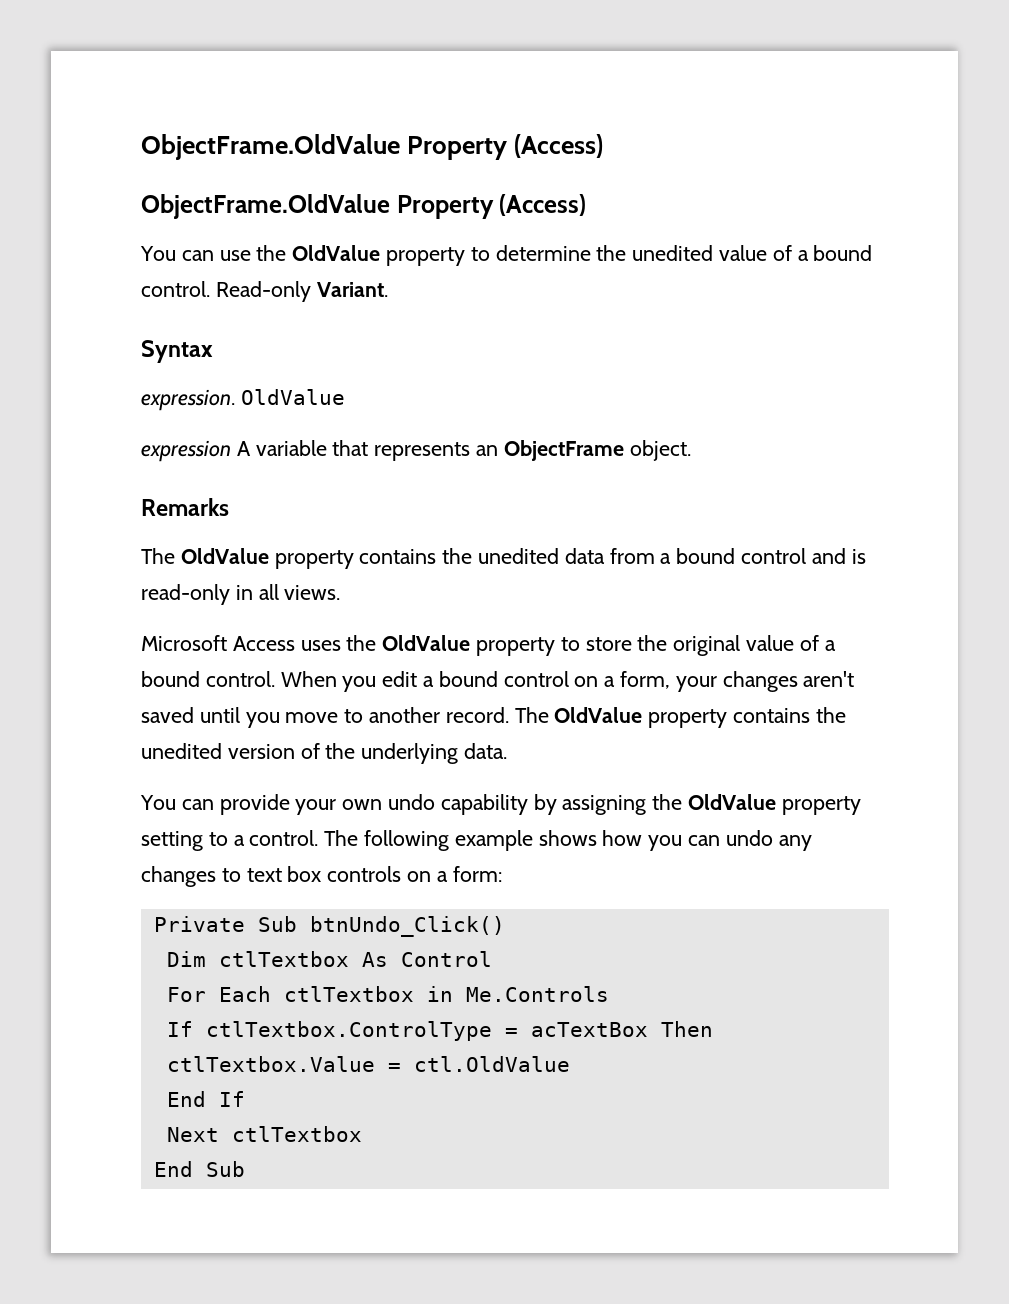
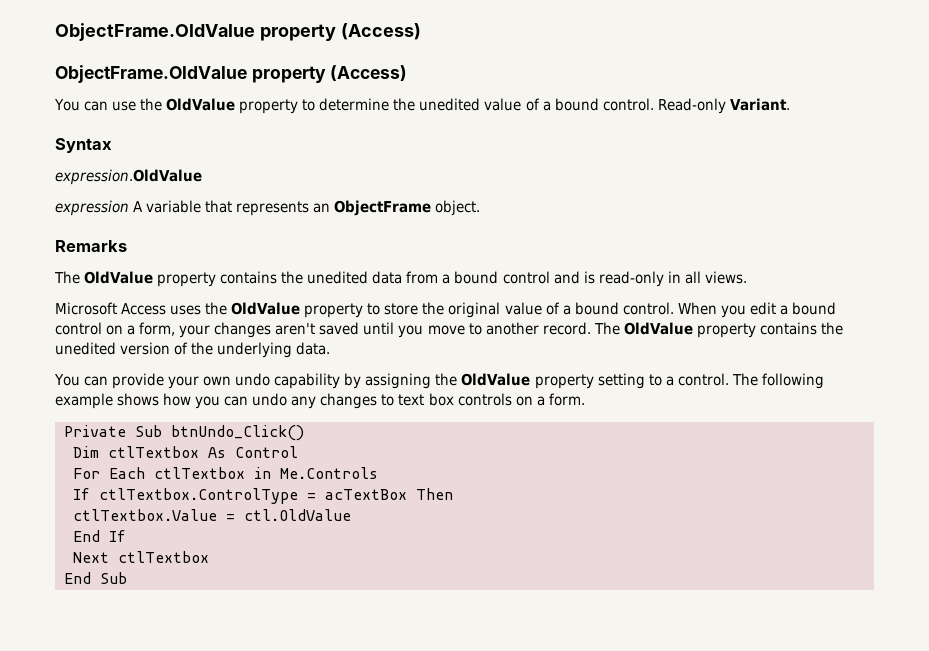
[141,134,508,160] ObjectFrame.OldValue Property -> [55,23,336,41] ObjectFrame.OldValue property
[396,195,494,219] Property -> [251,66,326,83] property
[141,389,345,411] expression. OldValue -> [55,169,202,185] expression.OldValue
[452,866,502,882] form: -> [548,393,585,406] form.

